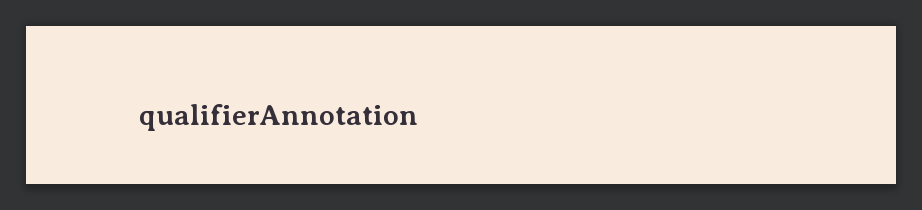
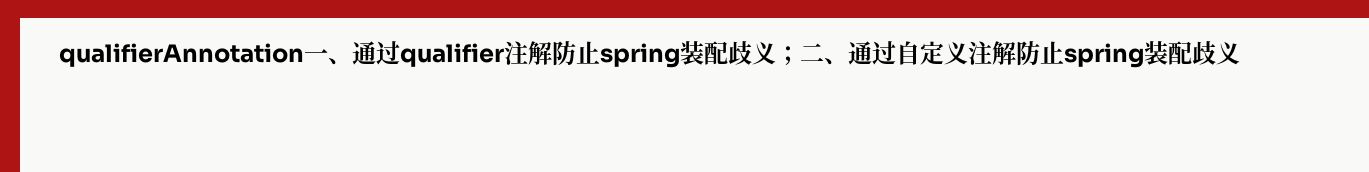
(418, 117) none -> [304,41,1240,68] 一、通过qualifier注解防止spring装配歧义；二、通过自定义注解防止spring装配歧义

